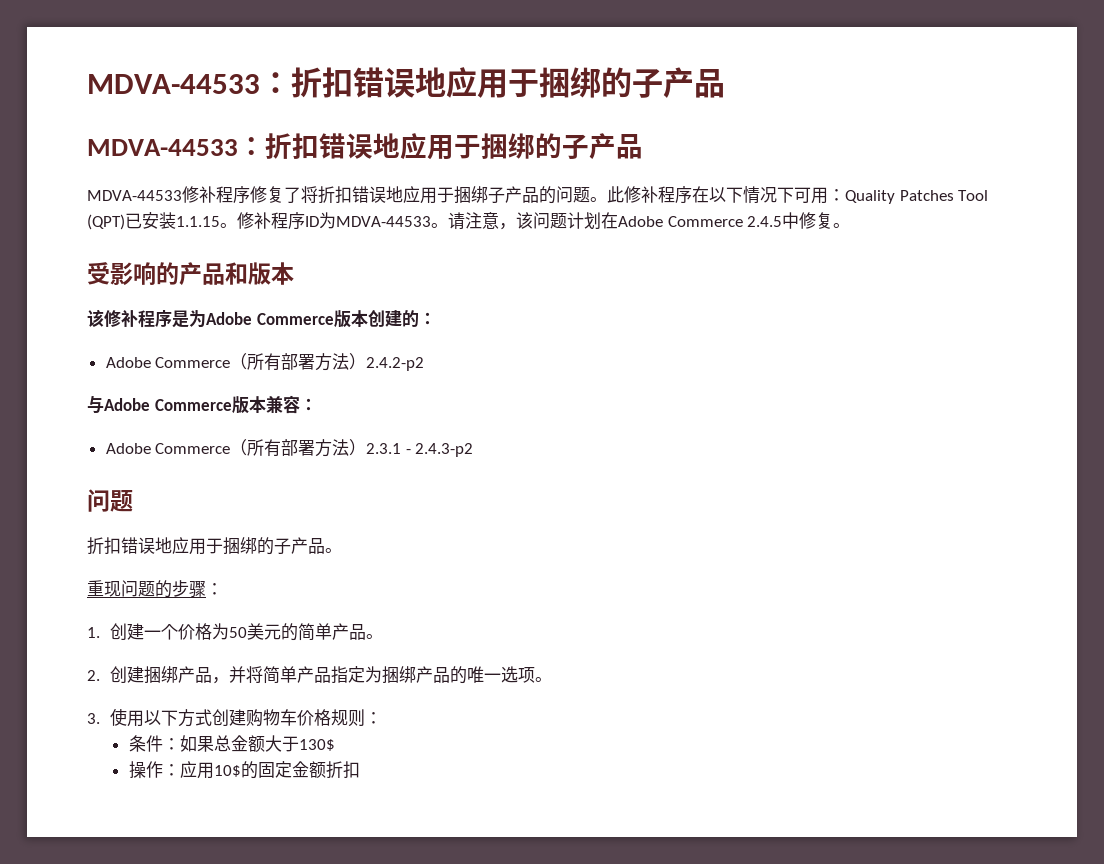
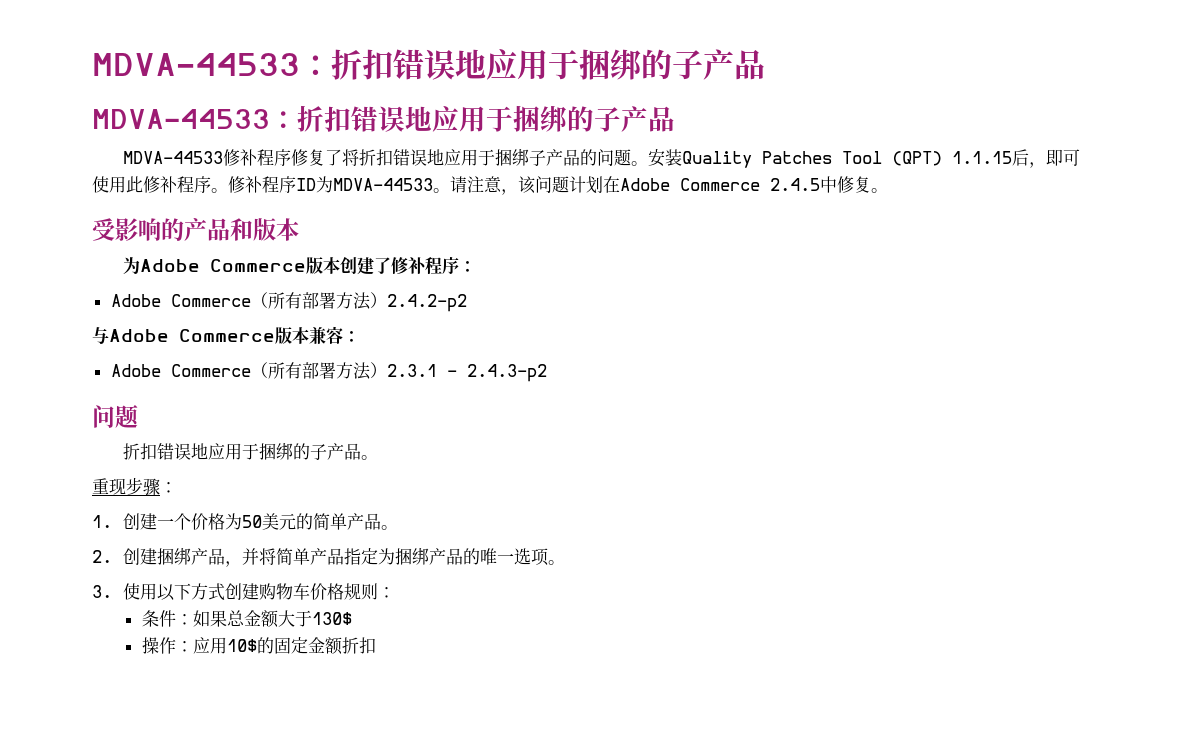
[607,186,989,204] [87,212,220,230] 此修补程序在以下情况下可用：Quality Patches Tool (QPT)已安装1.1.15 -> [647,149,1080,168] [92,176,211,193] 安装Quality Patches Tool (QPT) 1.1.15后，即可使用此修补程序
[87,309,189,328] 该修补程序是 -> (299, 229) none
[401,310,419,327] 的 -> [373,257,459,275] 了修补程序
[121,580,172,598] 问题的 -> (126, 486) none

